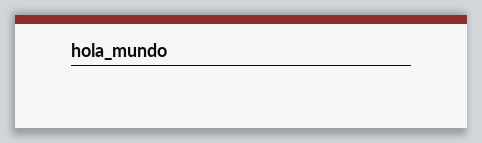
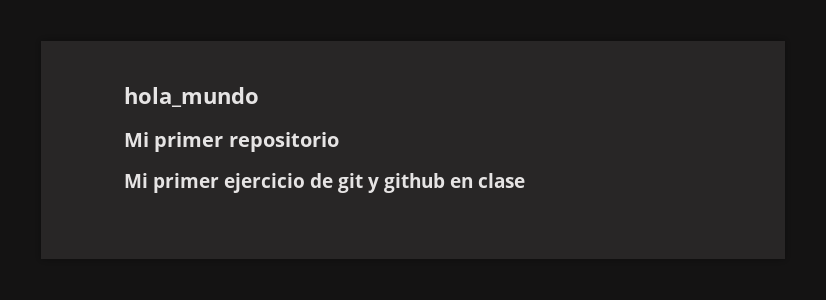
(167, 51) none -> [124,132,339,152] [124,173,525,193] // Mi primer repositorio // Mi primer ejercicio de git y github en clase

